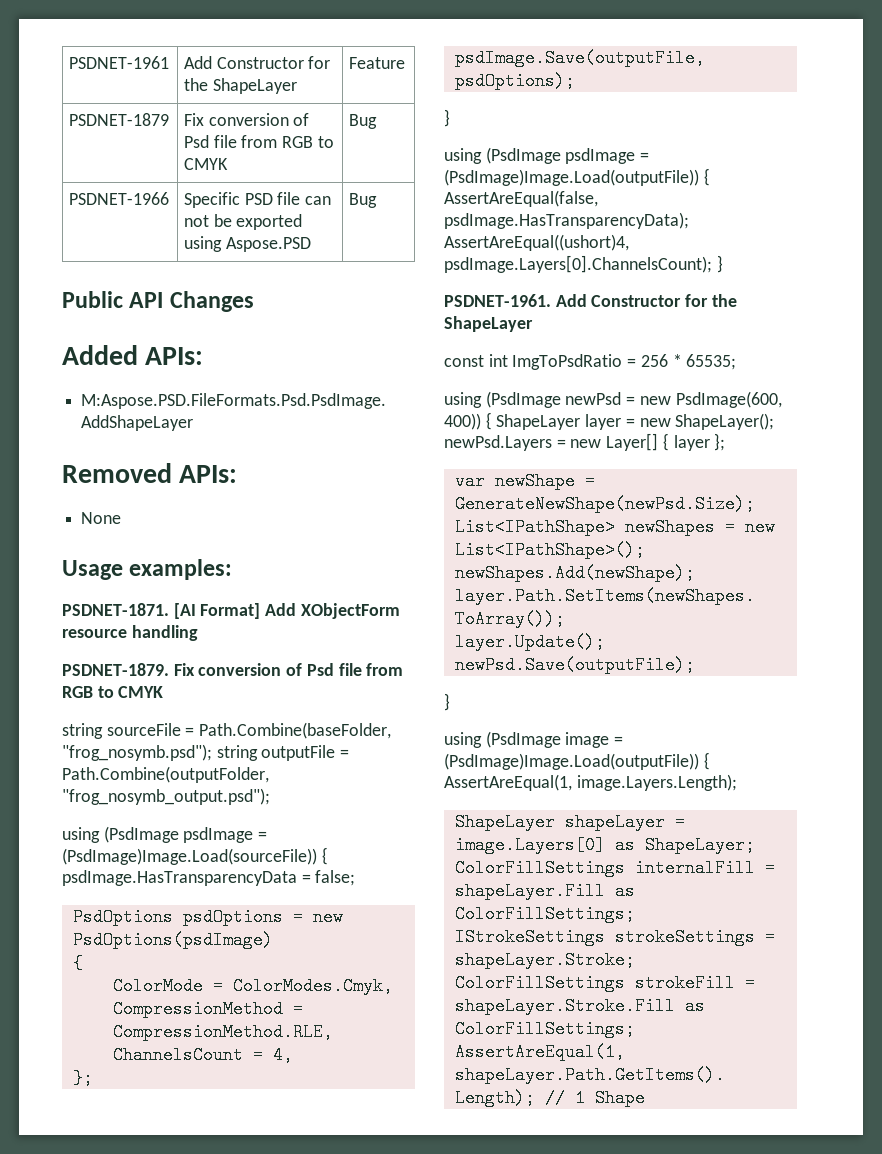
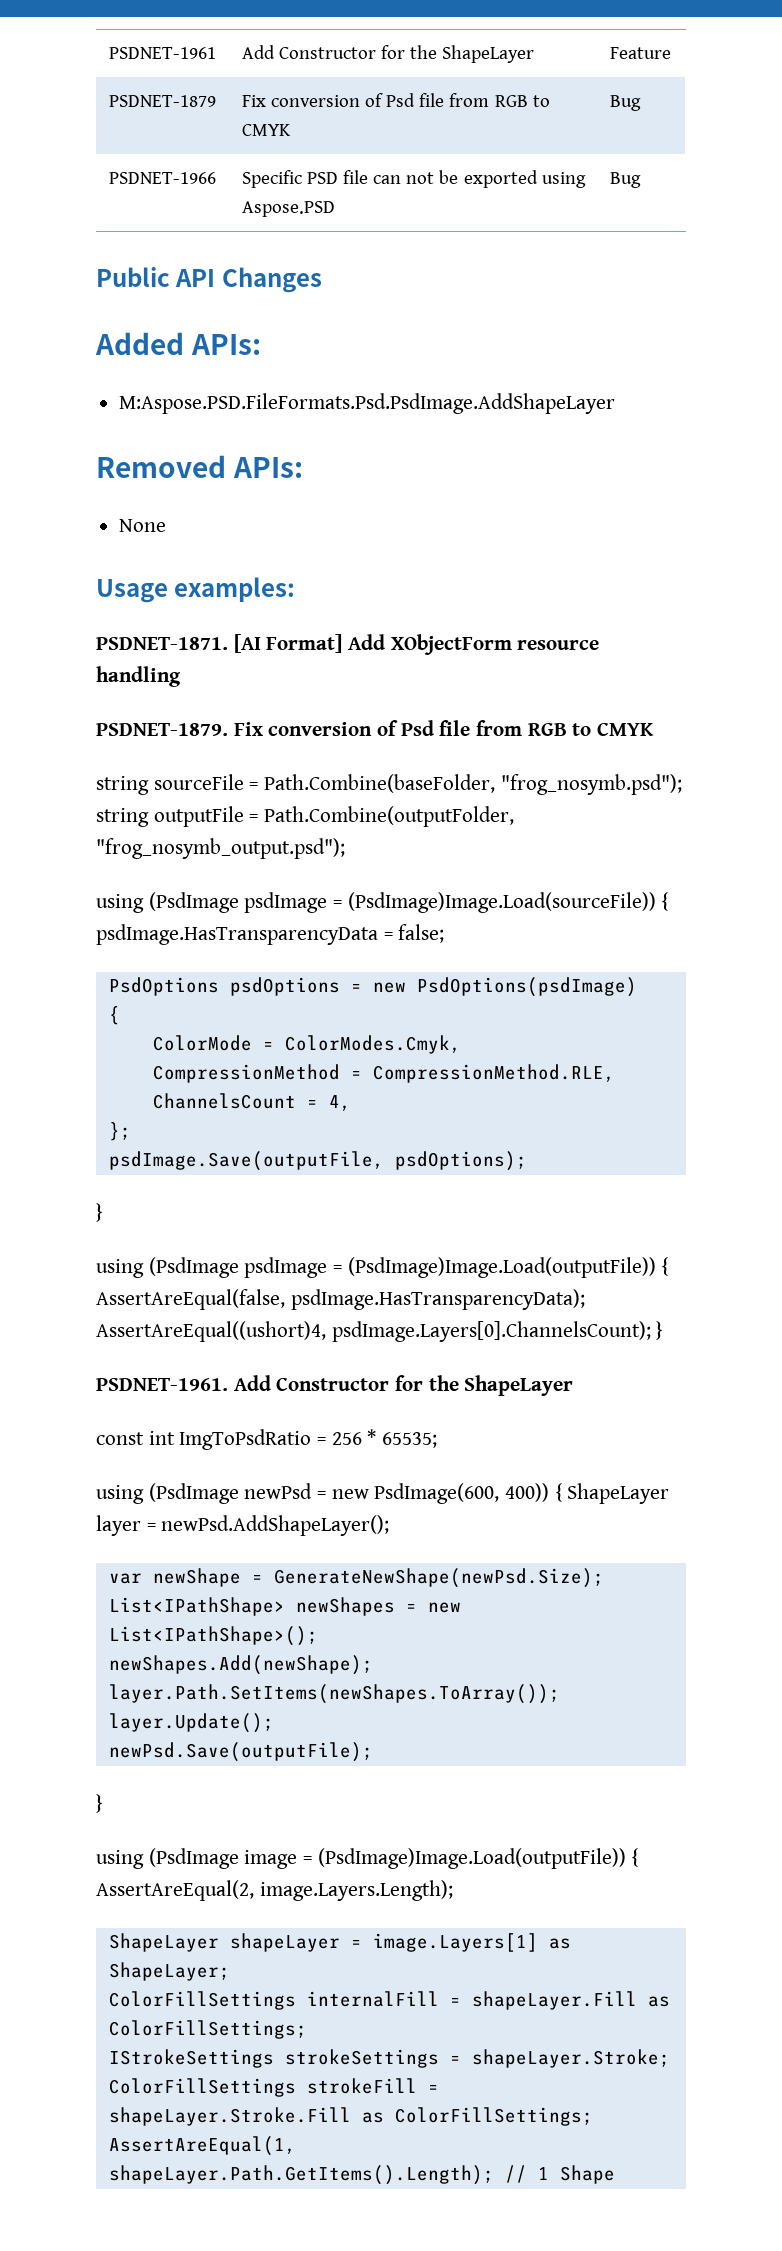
[639,413,775,430] [444,433,726,451] new ShapeLayer(); newPsd.Layers = new Layer[] { layer }; -> [161,1515,390,1536] newPsd.AddShapeLayer();
[444,774,572,791] AssertAreEqual(1, -> [96,1880,254,1901] AssertAreEqual(2,
[454,836,605,854] image.Layers[0] -> [372,1933,538,1952] image.Layers[1]

